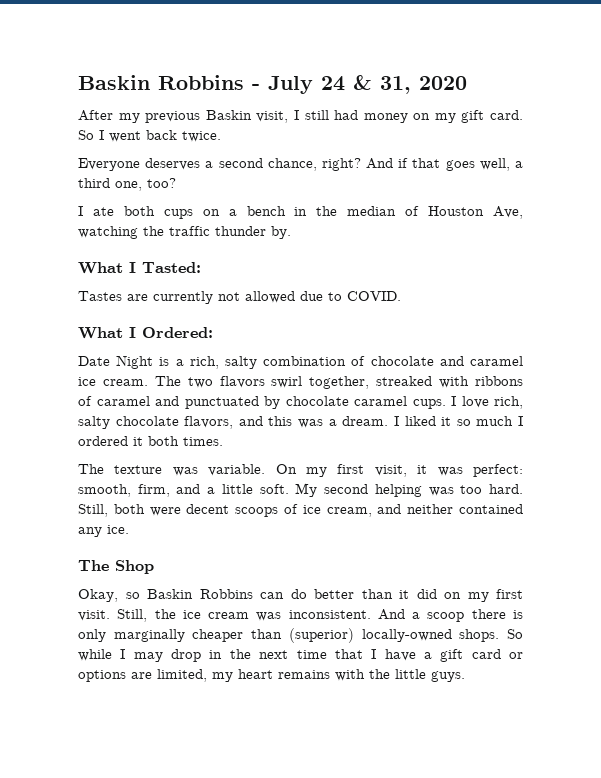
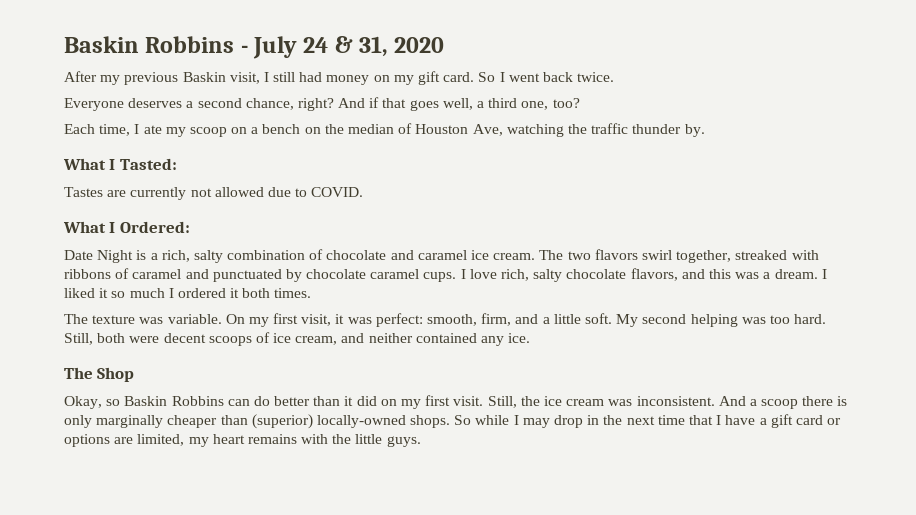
[78,206,193,219] I ate both cups -> [64,124,227,137] Each time, I ate my scoop
[294,207,308,216] in -> [304,127,321,134] on

